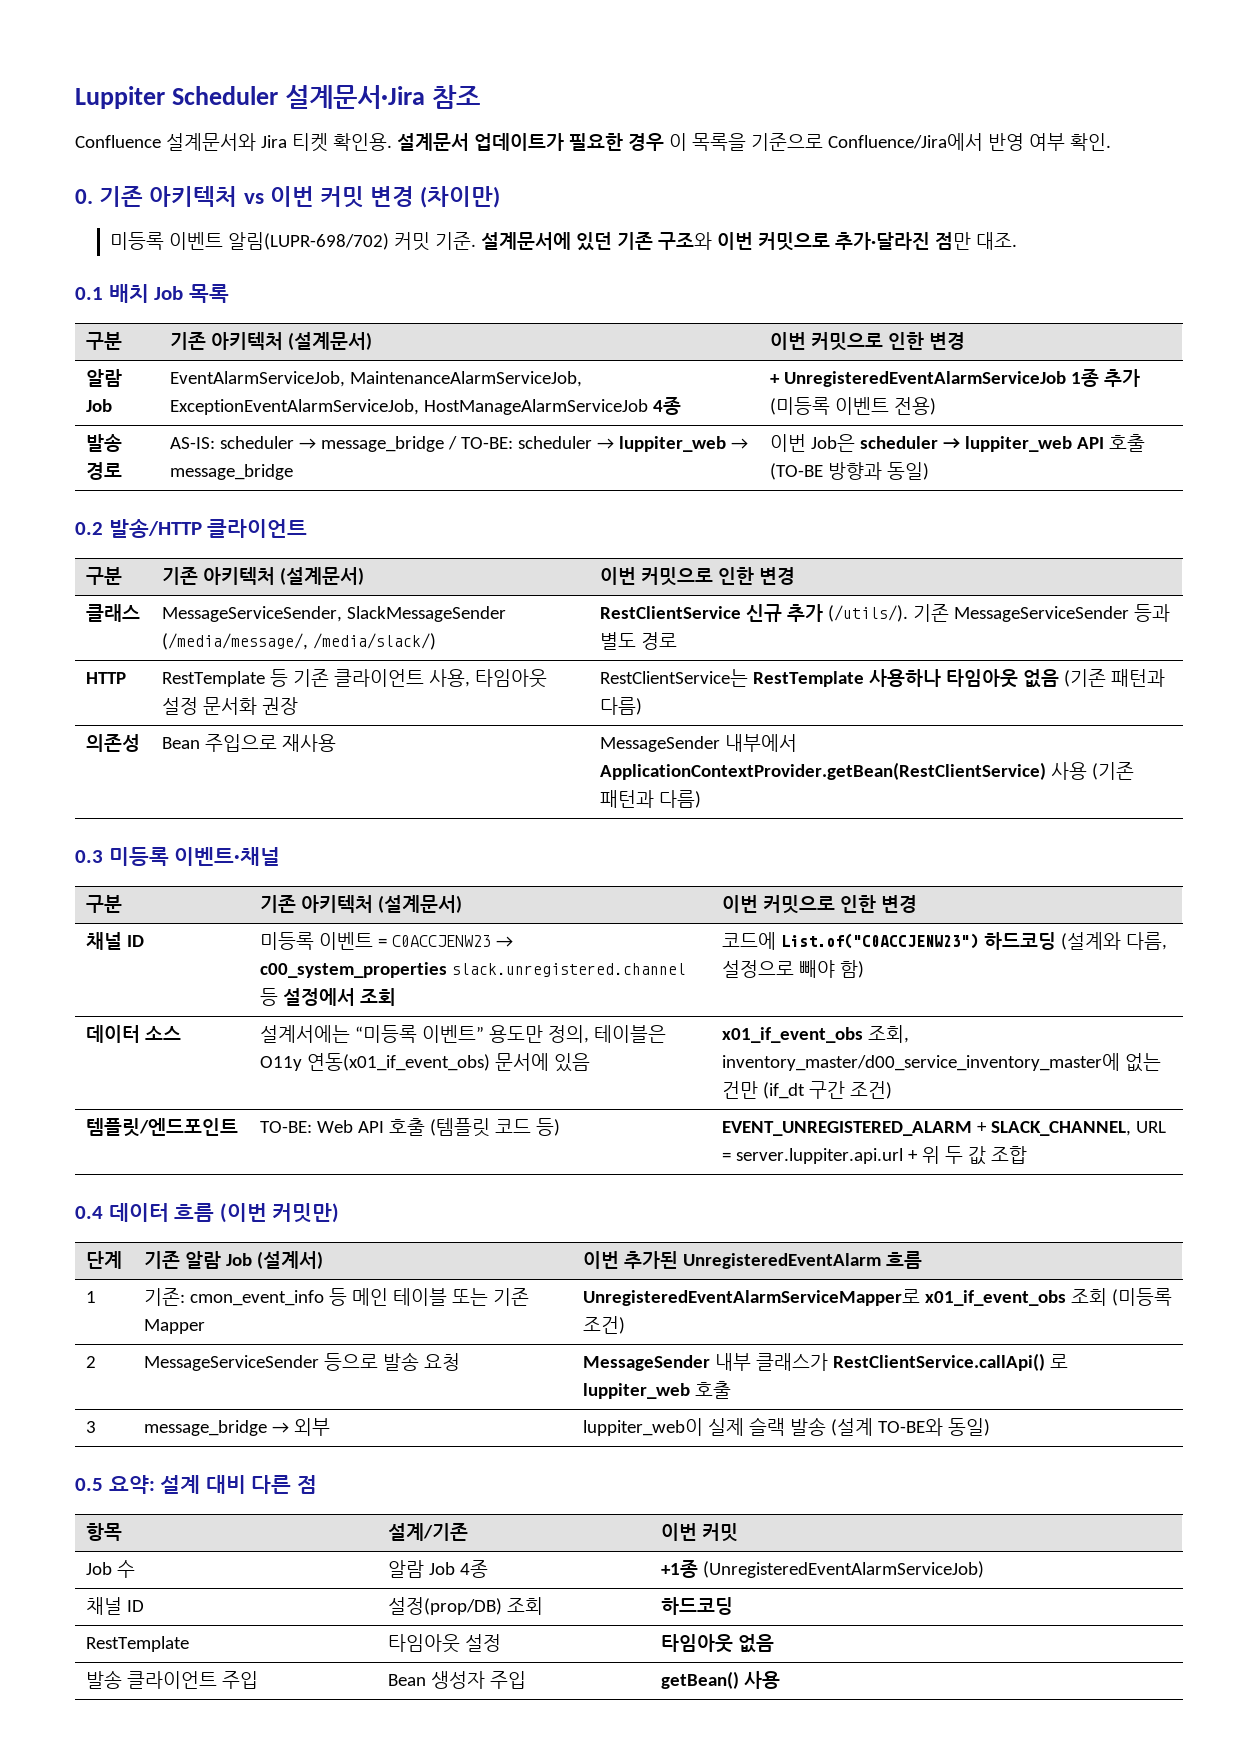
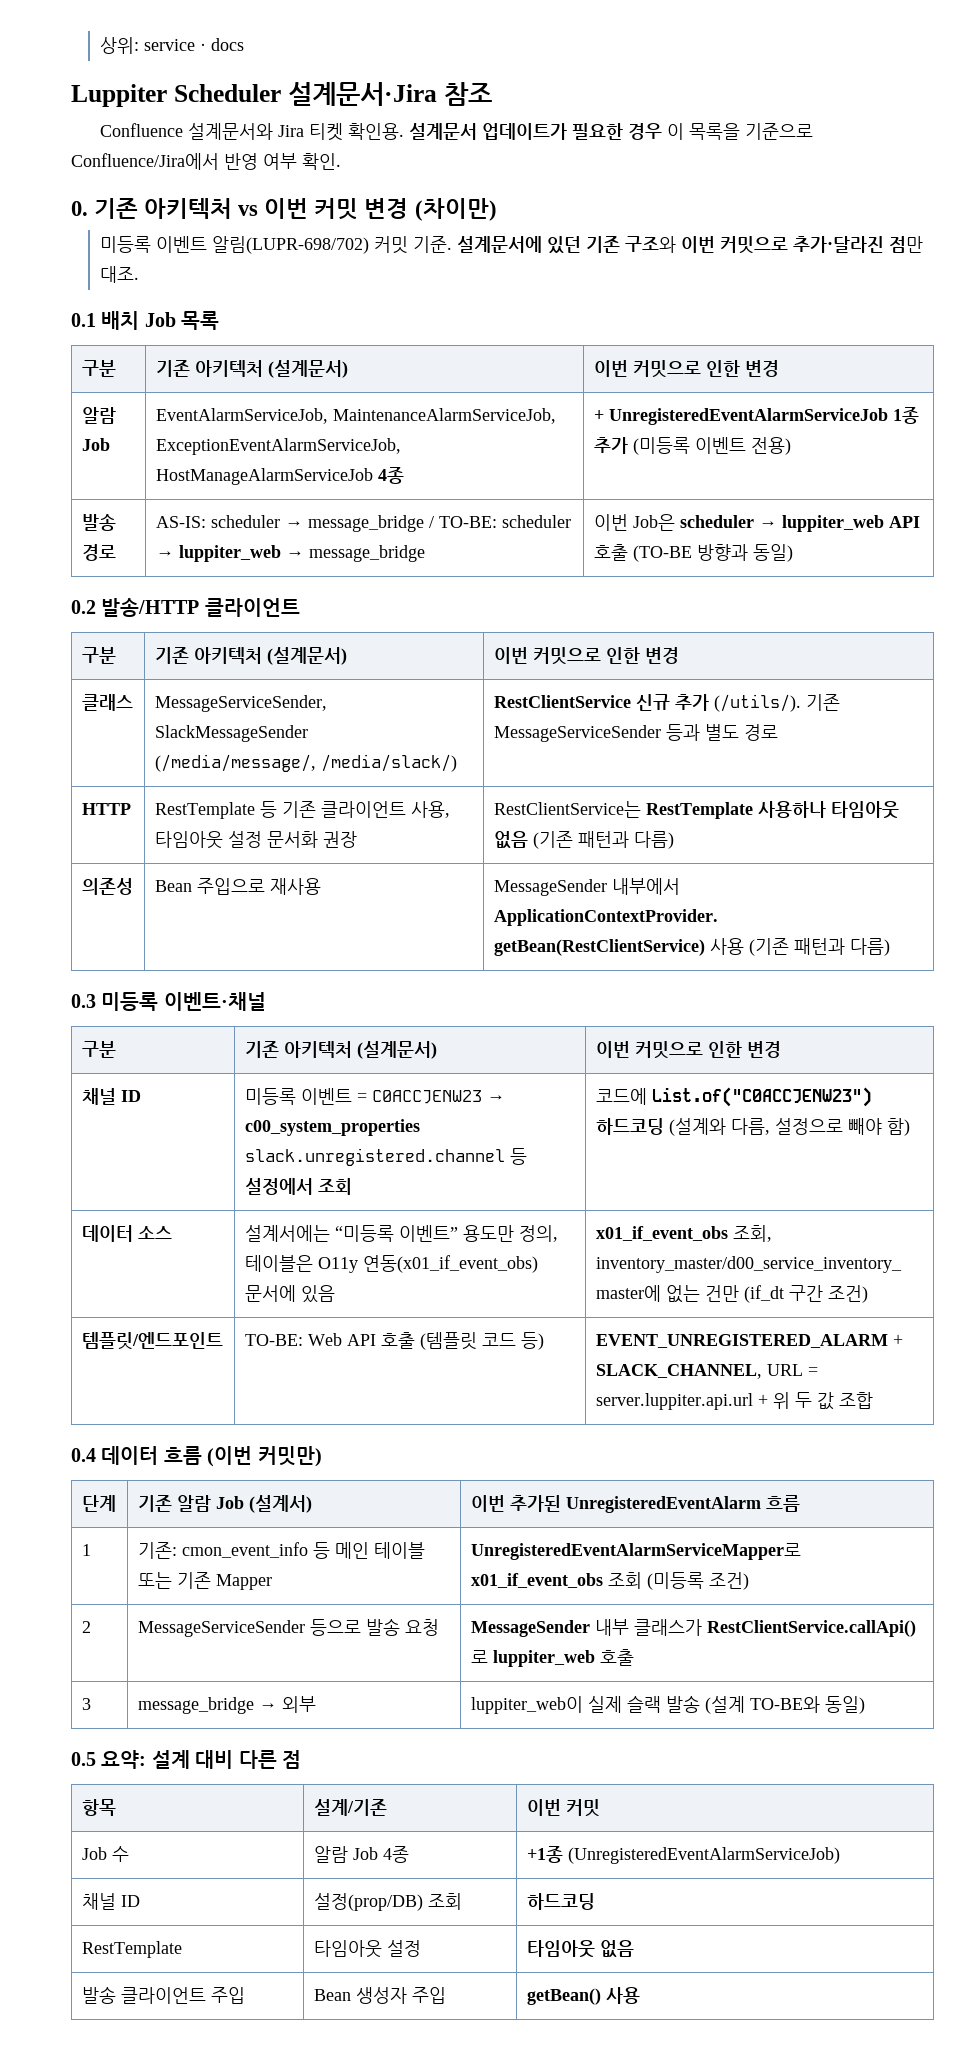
(75, 97) none -> [100,37,245,54] 상위: service · docs //

